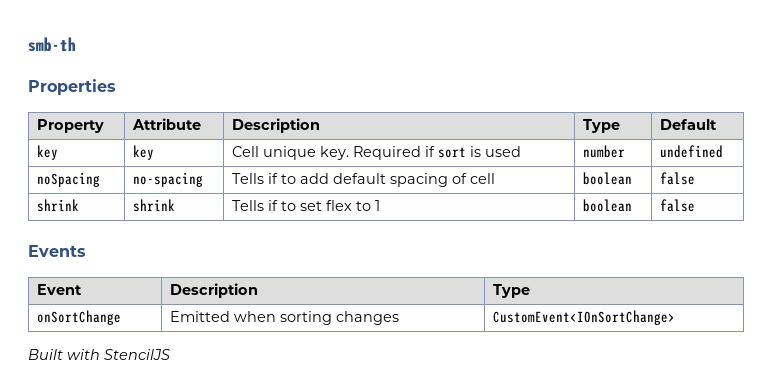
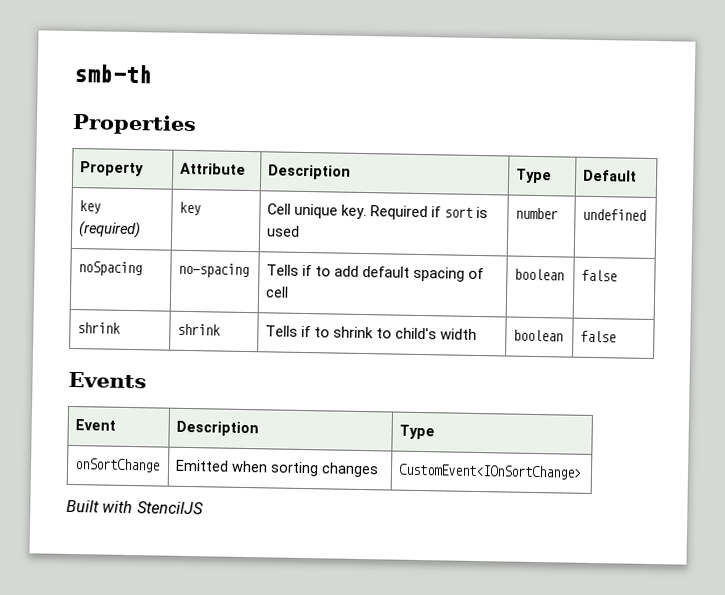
(59, 152) none -> [79,221,142,239] (required)
[300,200,381,211] set flex to 1 -> [333,326,478,340] shrink to child's width

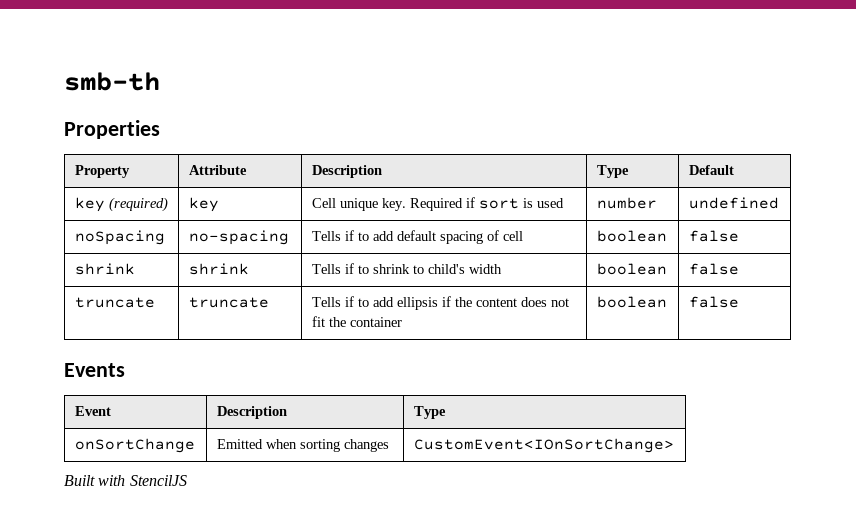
(617, 336) none -> [74,297,155,308] [188,297,269,308] [311,296,569,310] [311,316,402,327] [596,296,667,308] [688,296,739,308] // truncate | truncate | Tells if to add ellipsis if the content does not fit the container | boolean | false

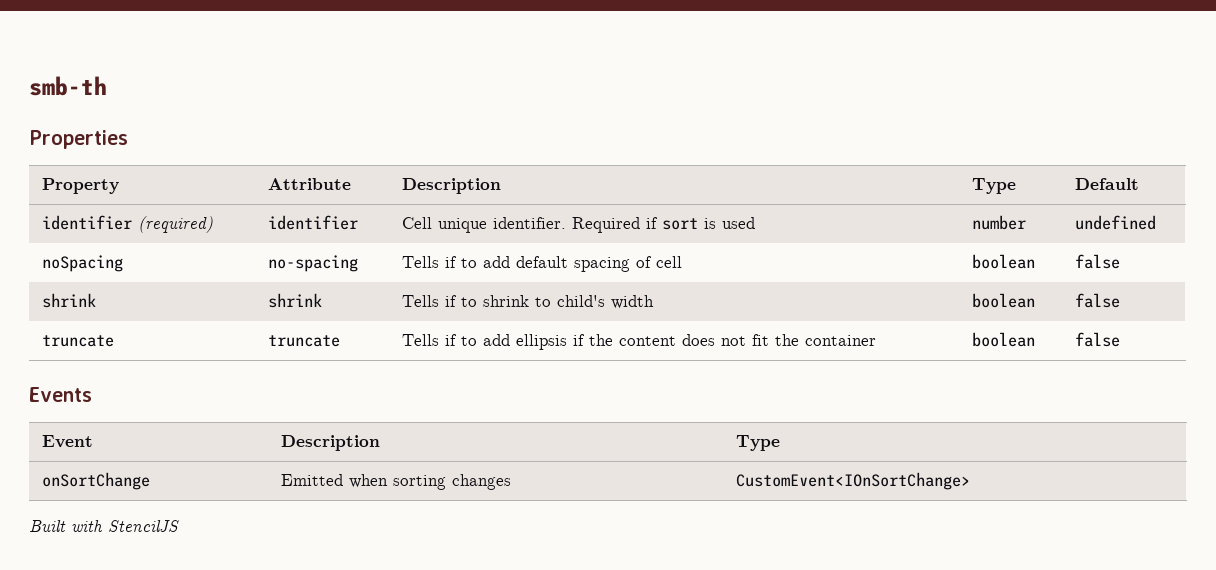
[74,197,105,212] key -> [41,215,132,230] identifier
[188,197,219,212] key -> [267,215,358,230] identifier
[381,198,406,211] key. -> [492,217,566,229] identifier.

